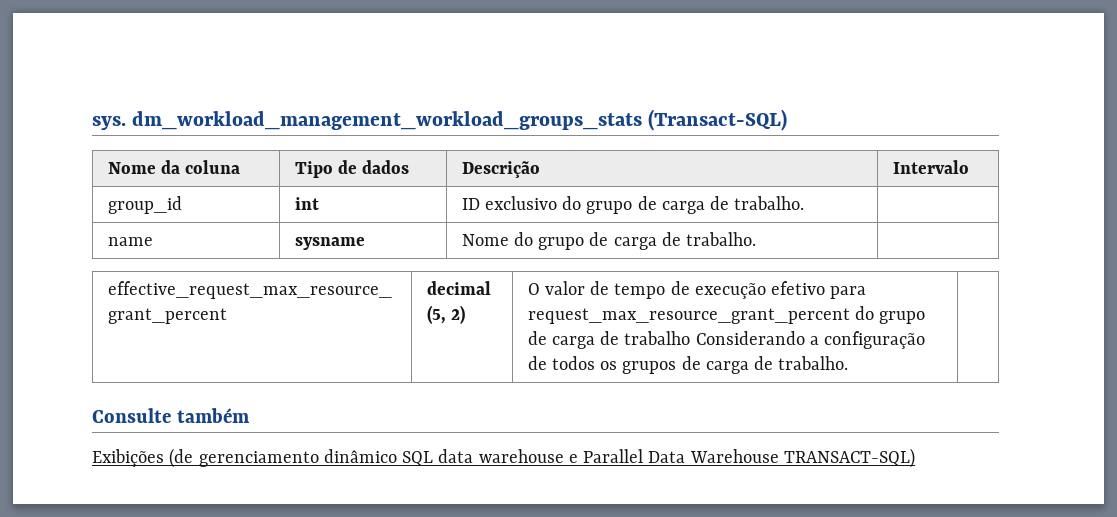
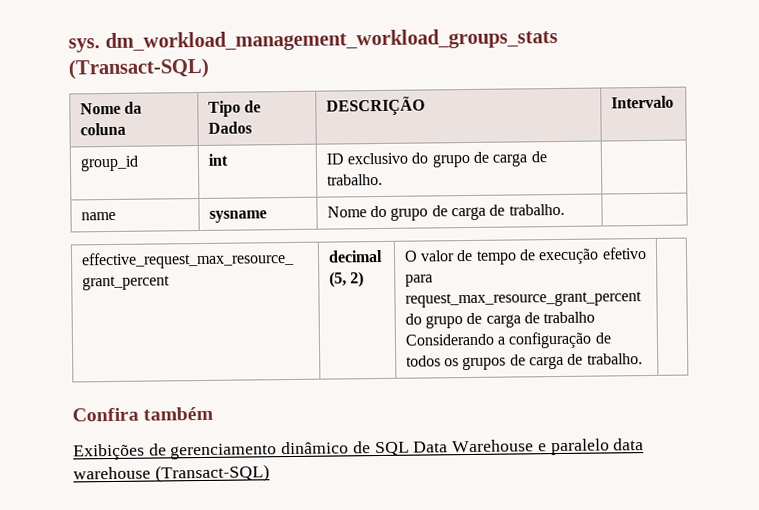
[362,160,410,174] [461,161,540,178] dados | Descrição -> [207,121,252,134] [325,96,425,116] Dados | DESCRIÇÃO
[92,408,171,423] Consulte -> [72,407,139,422] Confira
[169,448,194,468] (de -> [148,443,167,456] de
[402,448,915,468] SQL data warehouse e Parallel Data Warehouse TRANSACT-SQL) -> [352,438,645,457] [73,464,270,483] de SQL Data Warehouse e paralelo data warehouse (Transact-SQL)

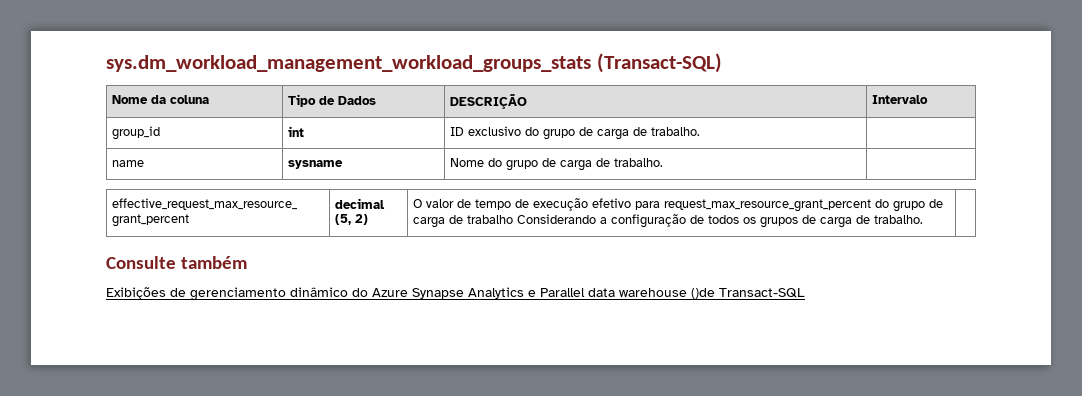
[68,27,558,53] sys. dm_workload_management_workload_groups_stats -> [106,55,591,72] sys.dm_workload_management_workload_groups_stats
[72,407,139,422] Confira -> [106,256,176,269] Consulte
[352,438,645,457] [73,464,270,483] de SQL Data Warehouse e paralelo data warehouse (Transact-SQL) -> [352,287,805,299] do Azure Synapse Analytics e Parallel data warehouse ()de Transact-SQL

